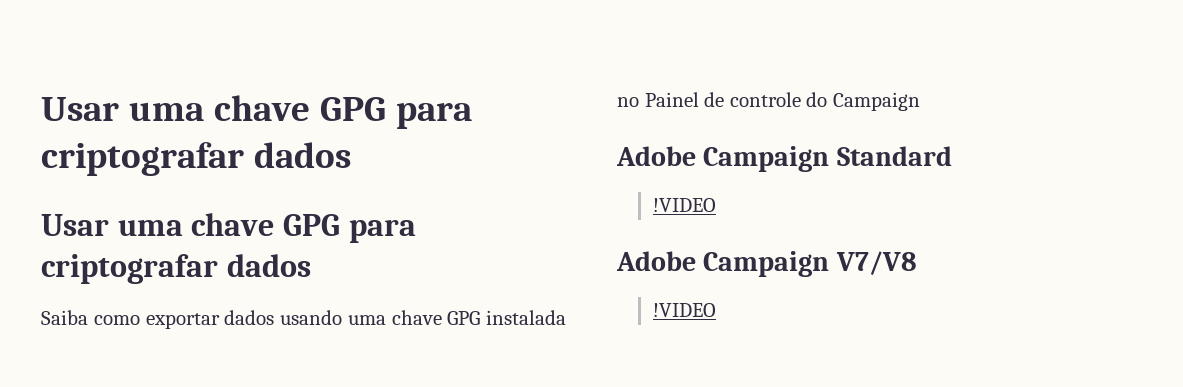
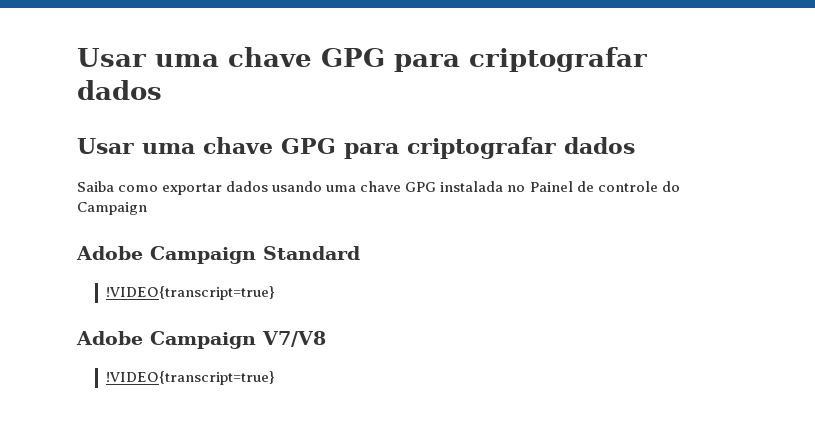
[652,198,716,212] !VIDEO -> [105,286,275,300] !VIDEO{transcript=true}
[652,303,716,317] !VIDEO -> [105,371,275,385] !VIDEO{transcript=true}

